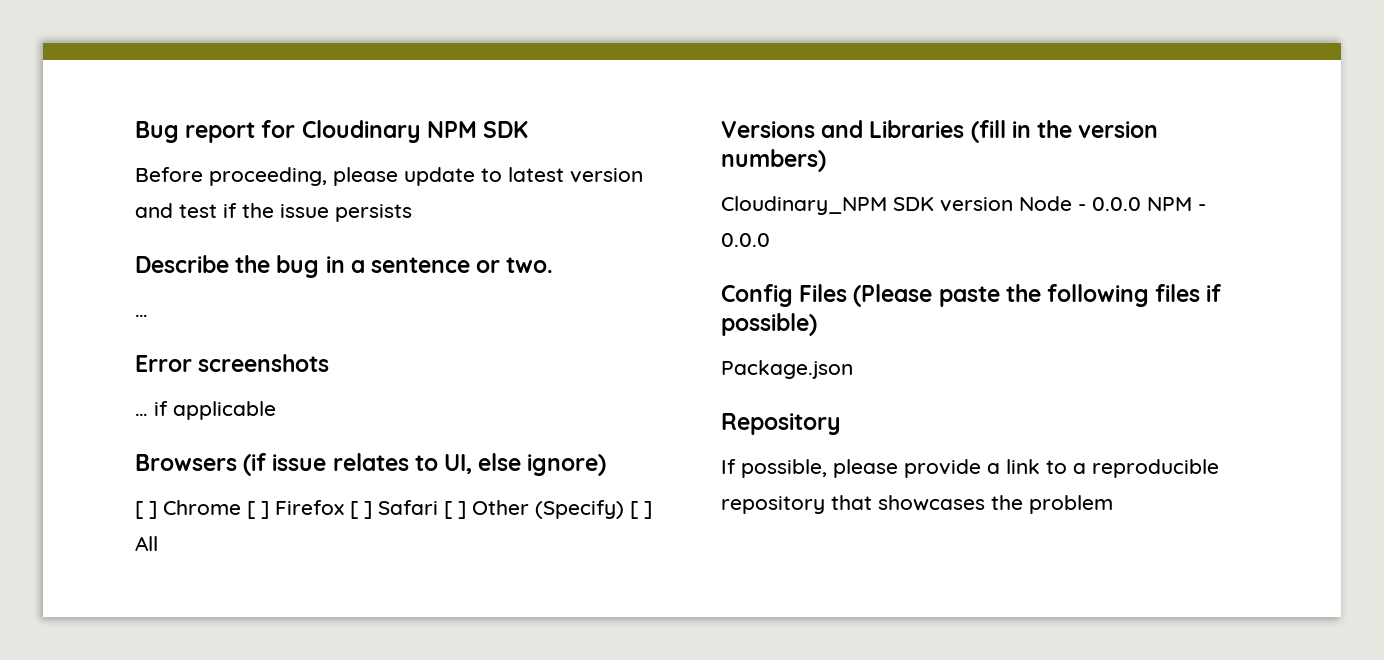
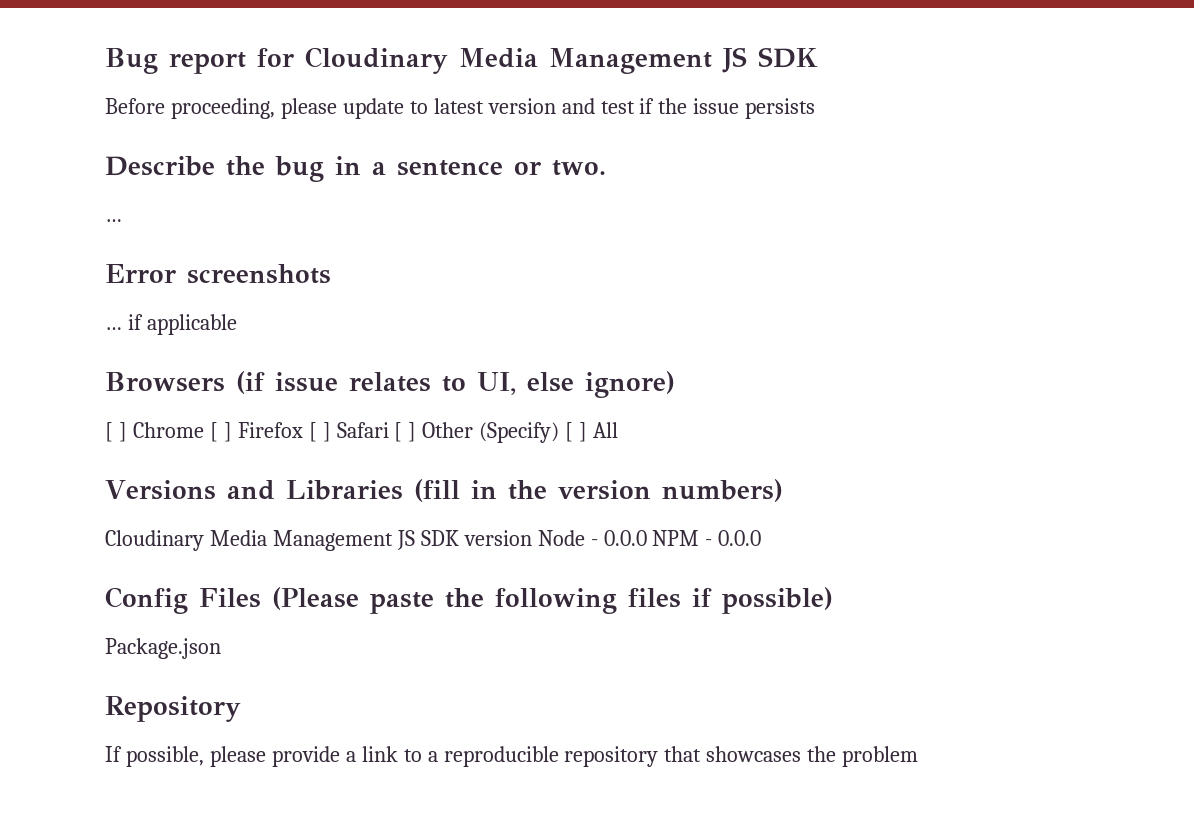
[426,121,477,138] NPM -> [459,47,747,74] Media Management JS
[721,196,887,215] Cloudinary_NPM -> [105,530,415,551] Cloudinary Media Management JS

